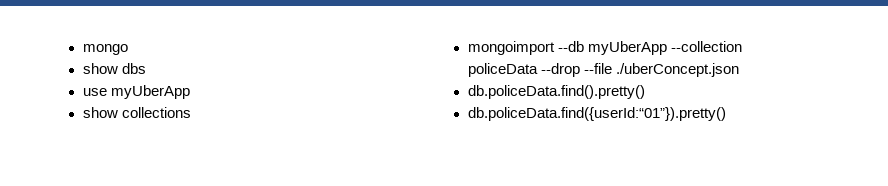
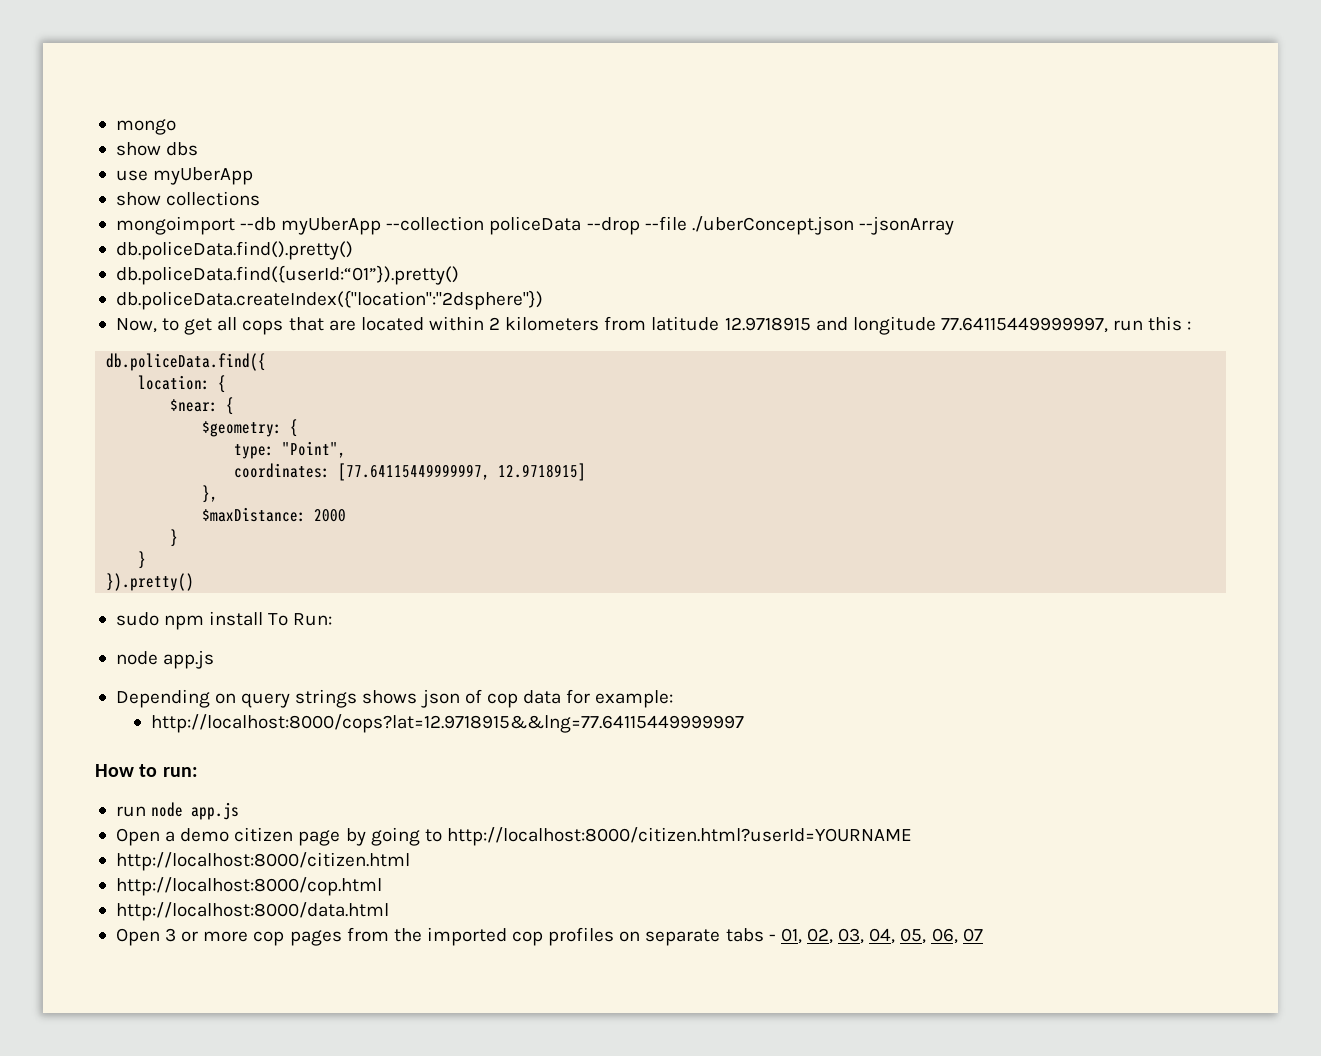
(739, 70) none -> [858,216,954,235] --jsonArray
(726, 114) none -> [115,290,543,310] [115,316,1192,335] [106,353,267,371] [138,375,227,393] [170,397,235,415] [202,419,299,437] [234,441,347,459] [234,463,587,481] [202,485,219,503] [202,507,347,522] [170,529,179,547] [138,551,147,569] [106,573,195,591] [115,611,333,630] [115,650,215,669] [115,689,674,708] [150,714,744,733] [95,764,198,777] [115,802,240,820] [115,827,912,846] [115,852,410,871] [115,877,382,896] [115,902,389,921] [115,927,983,946] // db.policeData.createIndex({"location":"2dsphere"}) // Now, to get all cops that are located within 2 kilometers from latitude 12.9718915 and longitude 77.64115449999997, run this : // db.policeData.find({ // location: { // $near: { // $geometry: { // type: "Point", // coordinates: [77.64115449999997, 12.9718915] // }, // $maxDistance: 2000 // } // } // }).pretty() // sudo npm install To Run: // node app.js // Depending on query strings shows json of cop data for example: // http://localhost:8000/cops?lat=12.9718915&&lng=77.64115449999997 // How to run: // run node app.js // Open a demo citizen page by going to http://localhost:8000/citizen.html?userId=YOURNAME // http://localhost:8000/citizen.html // http://localhost:8000/cop.html // http://localhost:8000/data.html // Open 3 or more cop pages from the imported cop profiles on separate tabs - 01, 02, 03, 04, 05, 06, 07

